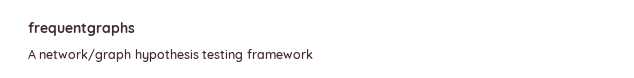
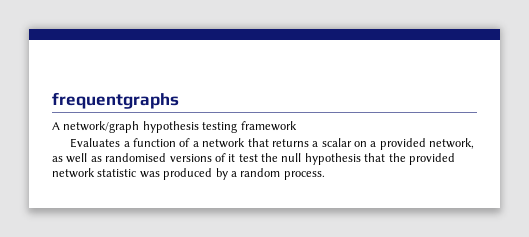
(313, 54) none -> [70,138,475,150] [52,153,455,165] [52,168,325,180] // Evaluates a function of a network that returns a scalar on a provided network, as well as randomised versions of it test the null hypothesis that the provided network statistic was produced by a random process.

